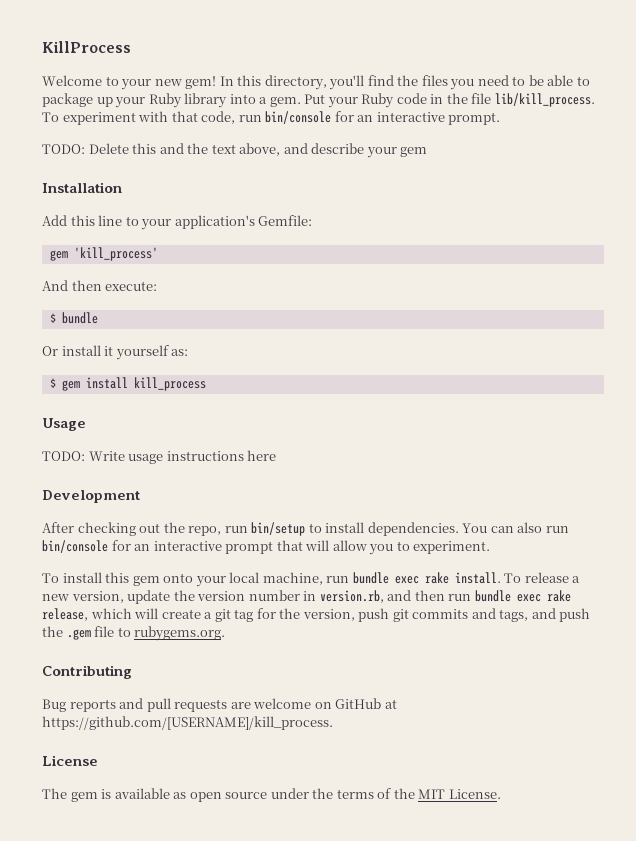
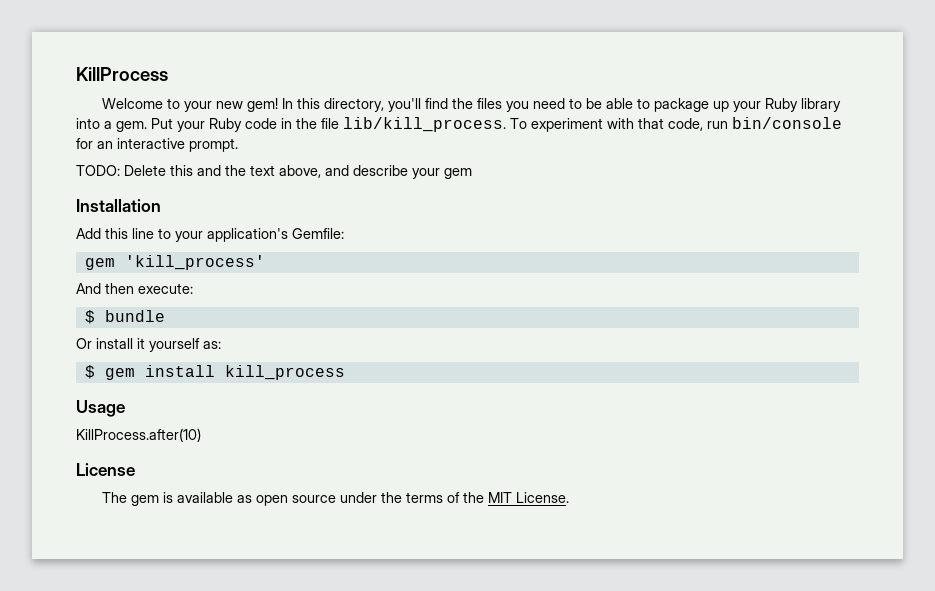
[42,450,277,464] [42,490,140,503] [42,522,569,536] [42,540,491,555] [42,572,581,587] [42,590,571,604] [42,608,591,622] [42,626,226,641] [42,665,132,679] [42,698,397,712] [42,716,333,730] TODO: Write usage instructions here // Development // After checking out the repo, run bin/setup to install dependencies. You can also run bin/console for an interactive prompt that will allow you to experiment. // To install this gem onto your local machine, run bundle exec rake install. To release a new version, update the version number in version.rb, and then run bundle exec rake release, which will create a git tag for the version, push git commits and tags, and push the .gem file to rubygems.org. // Contributing // Bug reports and pull requests are welcome on GitHub at https://github.com/[USERNAME]/kill_process. -> [76,428,201,442] KillProcess.after(10)

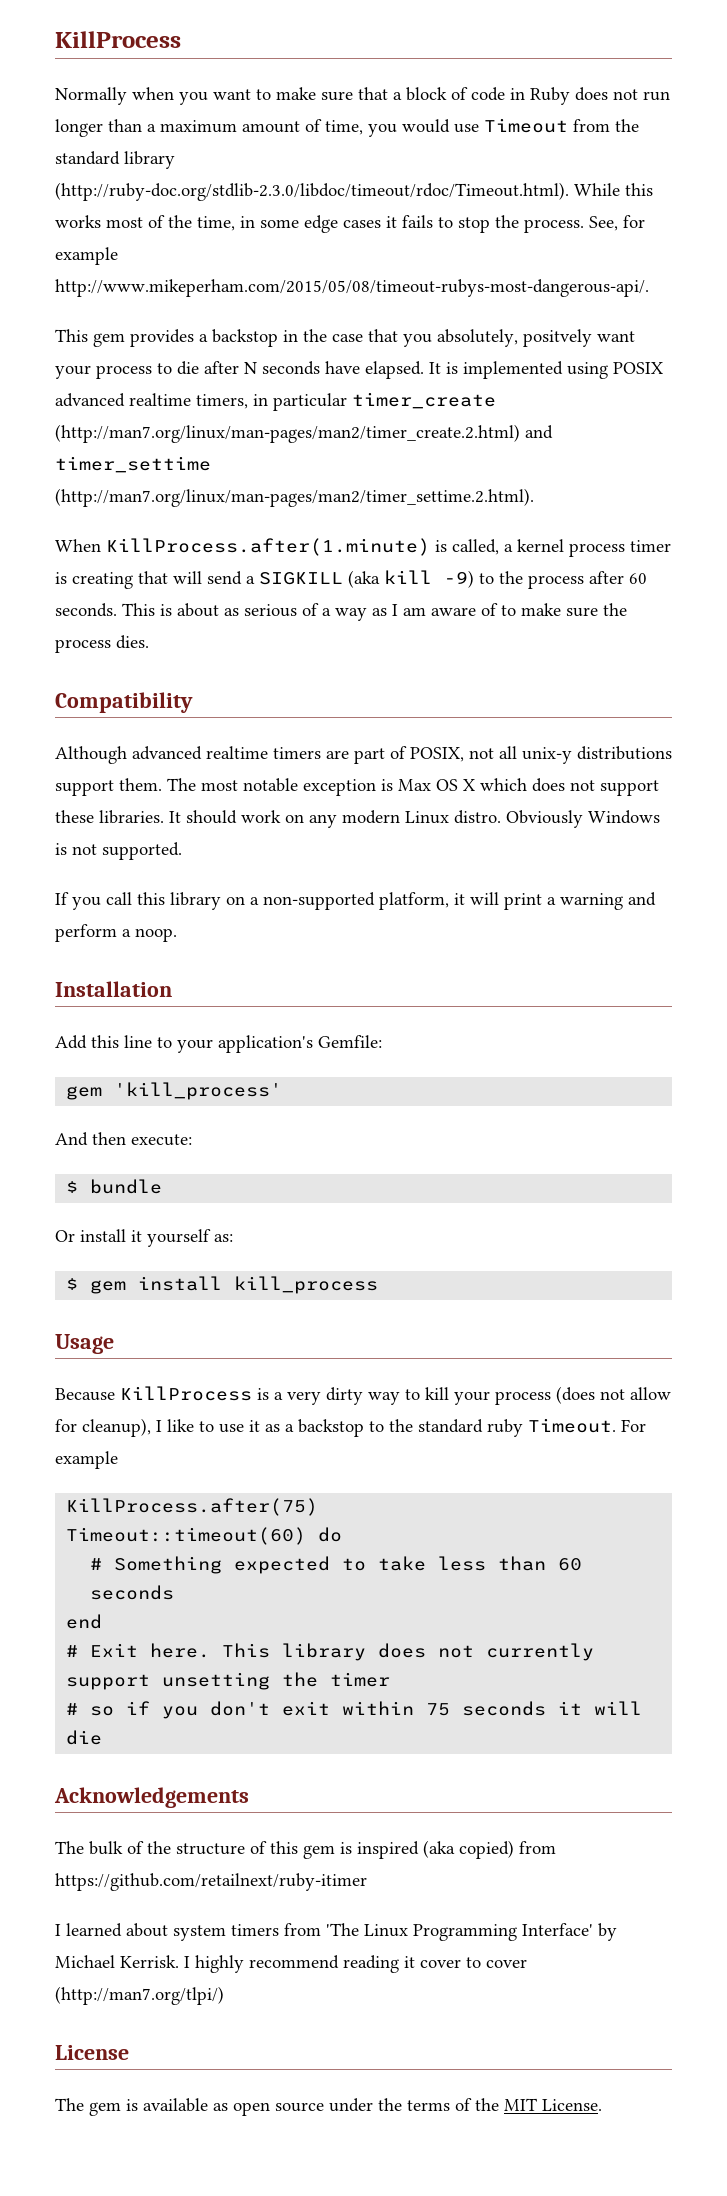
[101,98,841,112] [76,117,842,132] [76,138,238,152] [76,165,472,179] Welcome to your new gem! In this directory, you'll find the files you need to be able to package up your Ruby library into a gem. Put your Ruby code in the file lib/kill_process. To experiment with that code, run bin/console for an interactive prompt. // TODO: Delete this and the text above, and describe your gem -> [55,87,670,105] [55,118,639,137] [55,151,175,169] [55,182,653,201] [55,215,645,233] [55,247,118,265] [55,279,649,297] [55,329,635,347] [55,361,663,379] [55,392,496,411] [55,424,553,443] [55,456,211,473] [55,488,534,507] [55,538,671,557] [55,570,647,589] [55,603,627,621] [55,635,149,653] [55,692,193,713] [55,746,672,764] [55,778,659,796] [55,810,660,828] [55,842,182,860] [55,892,656,910] [55,924,177,942] Normally when you want to make sure that a block of code in Ruby does not run longer than a maximum amount of time, you would use Timeout from the standard library (http://ruby-doc.org/stdlib-2.3.0/libdoc/timeout/rdoc/Timeout.html). While this works most of the time, in some edge cases it fails to stop the process. See, for example http://www.mikeperham.com/2015/05/08/timeout-rubys-most-dangerous-api/. // This gem provides a backstop in the case that you absolutely, positvely want your process to die after N seconds have elapsed. It is implemented using POSIX advanced realtime timers, in particular timer_create (http://man7.org/linux/man-pages/man2/timer_create.2.html) and timer_settime (http://man7.org/linux/man-pages/man2/timer_settime.2.html). // When KillProcess.after(1.minute) is called, a kernel process timer is creating that will send a SIGKILL (aka kill -9) to the process after 60 seconds. This is about as serious of a way as I am aware of to make sure the process dies. // Compatibility // Although advanced realtime timers are part of POSIX, not all unix-y distributions support them. The most notable exception is Max OS X which does not support these libraries. It should work on any modern Linux distro. Obviously Windows is not supported. // If you call this library on a non-supported platform, it will print a warning and perform a noop.
[76,428,201,442] KillProcess.after(10) -> [55,1386,671,1405] [55,1418,646,1437] [55,1451,118,1469] [66,1498,319,1516] [66,1527,343,1545] [90,1556,583,1574] [90,1585,175,1600] [66,1614,103,1629] [66,1643,595,1661] [66,1672,391,1690] [66,1701,643,1719] [66,1730,103,1745] [54,1787,249,1808] [55,1840,556,1859] [55,1873,367,1891] [55,1923,617,1941] [55,1955,527,1973] [55,1986,224,2005] Because KillProcess is a very dirty way to kill your process (does not allow for cleanup), I like to use it as a backstop to the standard ruby Timeout. For example // KillProcess.after(75) // Timeout::timeout(60) do // # Something expected to take less than 60 seconds // end // # Exit here. This library does not currently support unsetting the timer // # so if you don't exit within 75 seconds it will die // Acknowledgements // The bulk of the structure of this gem is inspired (aka copied) from https://github.com/retailnext/ruby-itimer // I learned about system timers from 'The Linux Programming Interface' by Michael Kerrisk. I highly recommend reading it cover to cover (http://man7.org/tlpi/)

